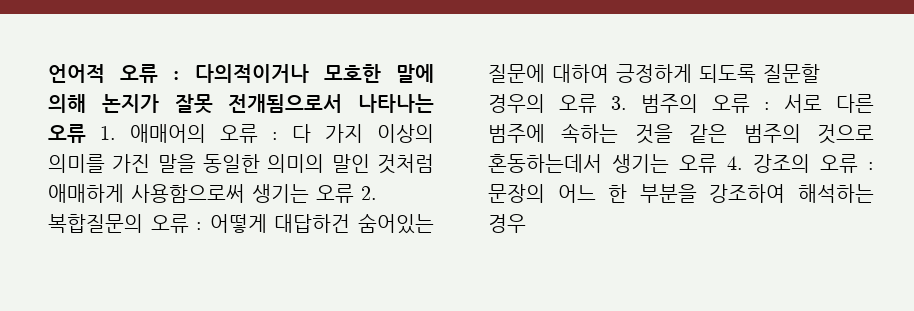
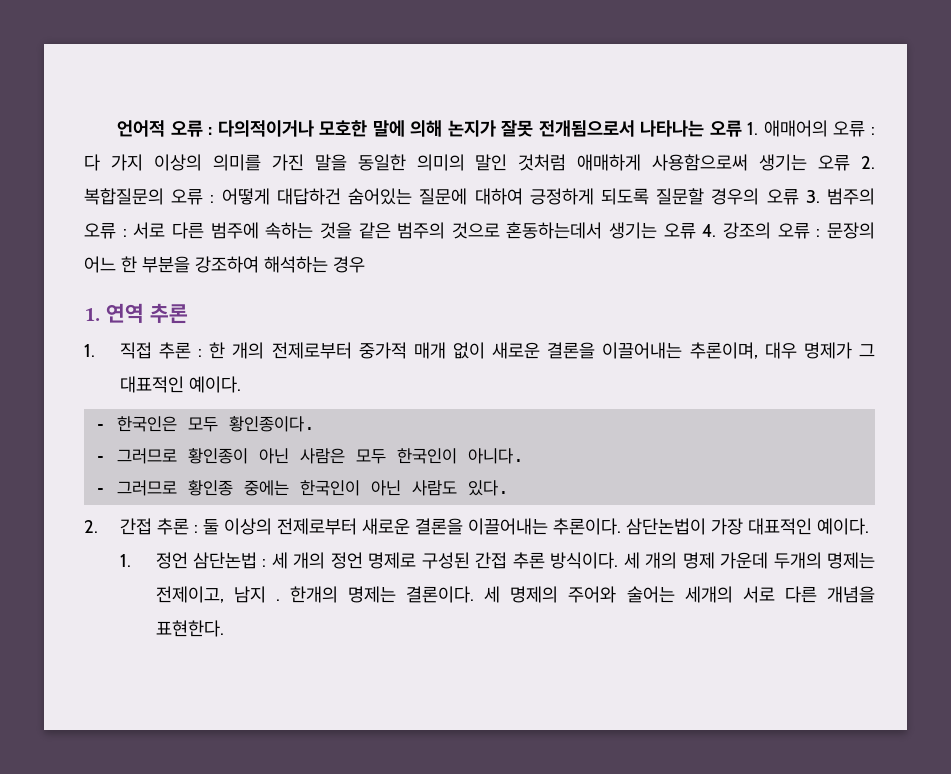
(526, 223) none -> [84,303,188,324] [84,342,876,359] [119,376,241,393] [95,416,316,432] [95,448,525,464] [95,480,510,496] [84,518,869,535] [119,552,876,569] [155,586,876,603] [155,620,224,637] // 1. 연역 추론 // 1. 직접 추론 : 한 개의 전제로부터 중가적 매개 없이 새로운 결론을 이끌어내는 추론이며, 대우 명제가 그 대표적인 예이다. // - 한국인은 모두 황인종이다. // - 그러므로 황인종이 아닌 사람은 모두 한국인이 아니다. // - 그러므로 황인종 중에는 한국인이 아닌 사람도 있다. // 2. 간접 추론 : 둘 이상의 전제로부터 새로운 결론을 이끌어내는 추론이다. 삼단논법이 가장 대표적인 예이다. // 1. 정언 삼단논법 : 세 개의 정언 명제로 구성된 간접 추론 방식이다. 세 개의 명제 가운데 두개의 명제는 전제이고, 남지 . 한개의 명제는 결론이다. 세 명제의 주어와 술어는 세개의 서로 다른 개념을 표현한다.

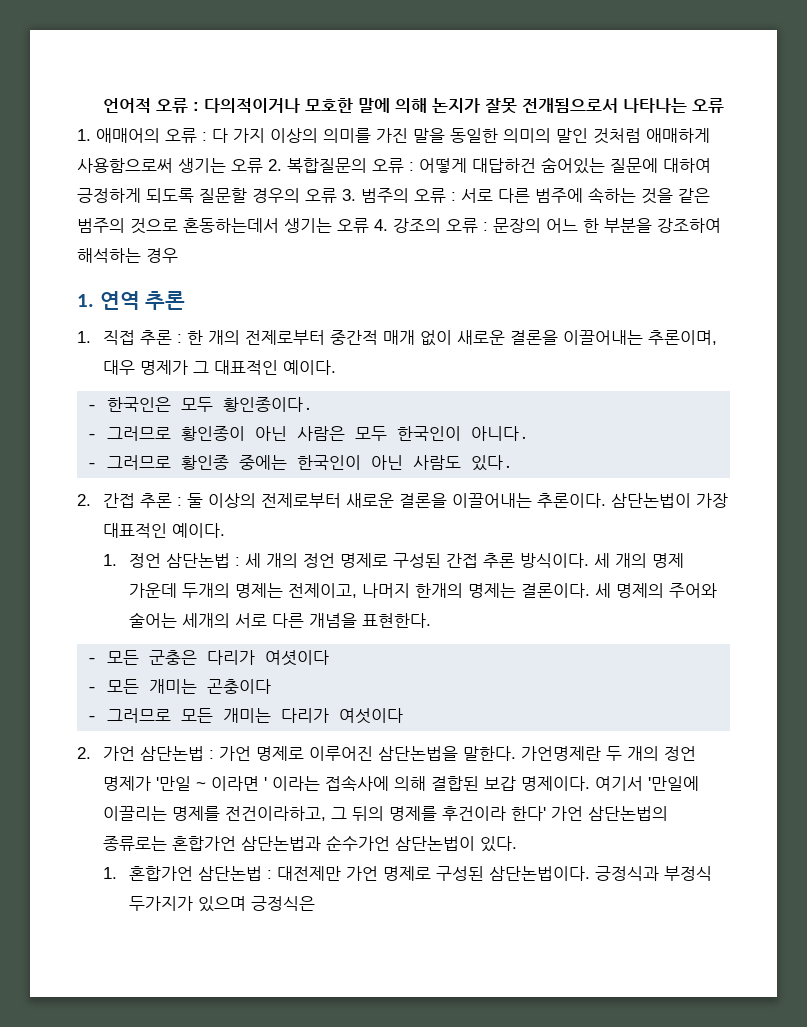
[358,342,407,359] 중가적 -> [329,330,378,345] 중간적
[233,586,280,603] 남지 . -> [361,583,410,598] 나머지
(224, 628) none -> [87,650,330,666] [87,679,272,694] [87,708,404,724] [77,746,696,761] [102,775,699,791] [102,806,668,821] [102,835,517,852] [102,866,712,881] [128,896,315,912] // - 모든 군충은 다리가 여셧이다 // - 모든 개미는 곤충이다 // - 그러므로 모든 개미는 다리가 여섯이다 // 2. 가언 삼단논법 : 가언 명제로 이루어진 삼단논법을 말한다. 가언명제란 두 개의 정언 명제가 '만일 ~ 이라면 ' 이라는 접속사에 의해 결합된 보갑 명제이다. 여기서 '만일에 이끌리는 명제를 전건이라하고, 그 뒤의 명제를 후건이라 한다' 가언 삼단논법의 종류로는 혼합가언 삼단논법과 순수가언 삼단논법이 있다. // 1. 혼합가언 삼단논법 : 대전제만 가언 명제로 구성된 삼단논법이다. 긍정식과 부정식 두가지가 있으며 긍정식은

